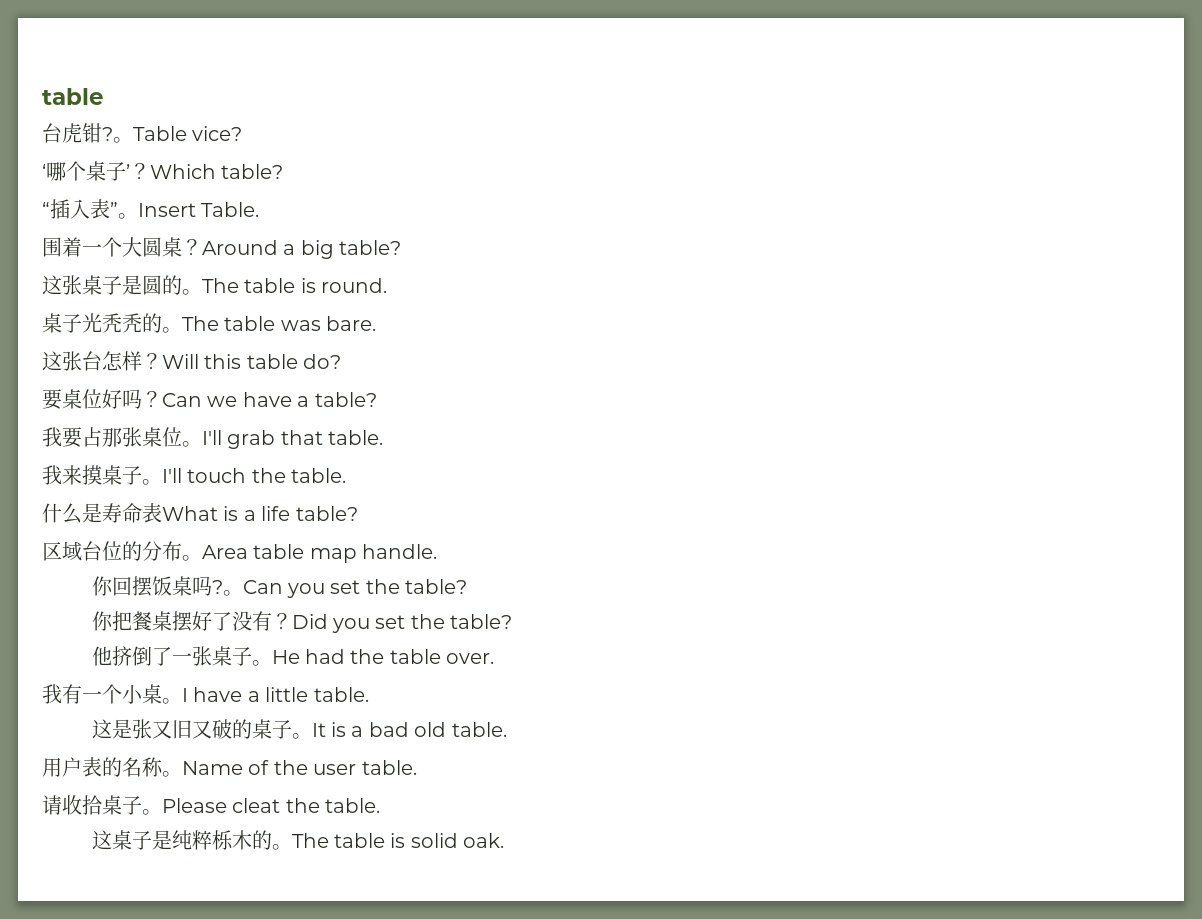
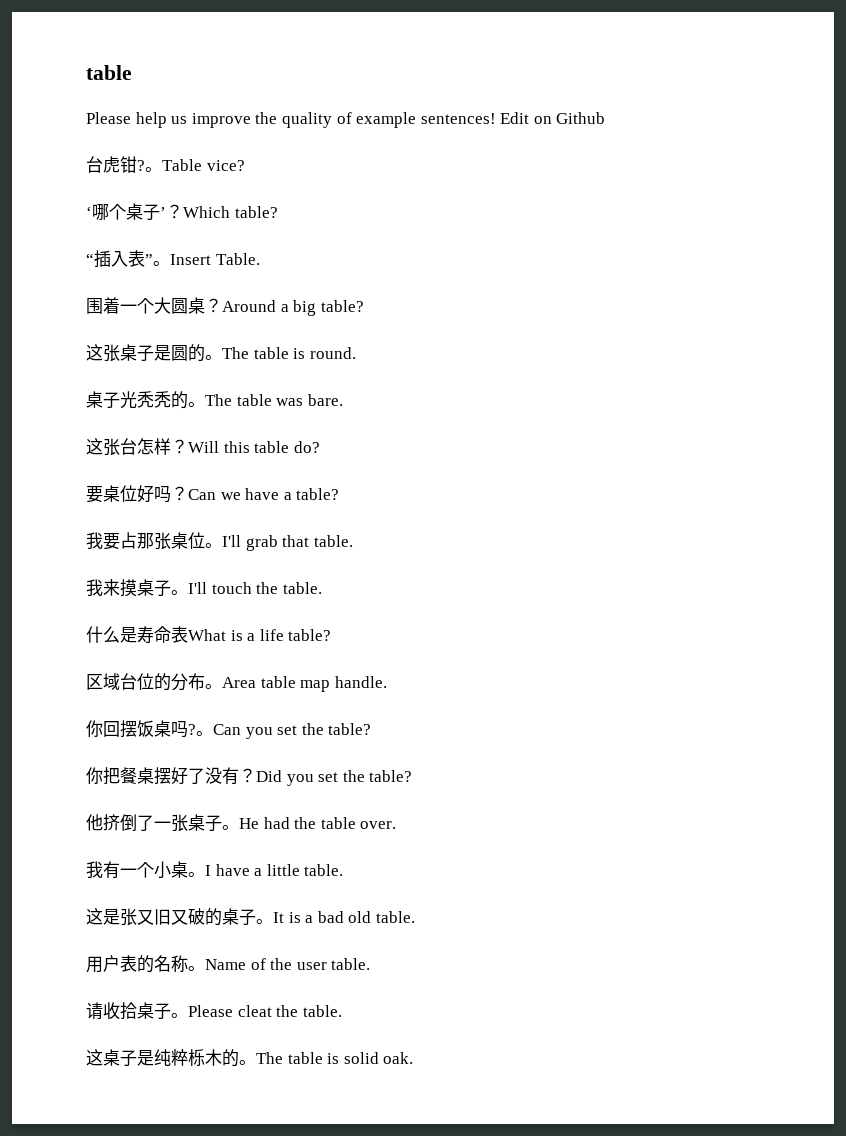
[42,88,104,105] table -> [86,65,132,80] [86,112,606,128] table // Please help us improve the quality of example sentences! Edit on Github

